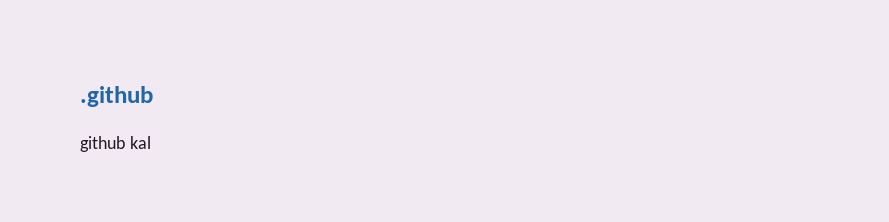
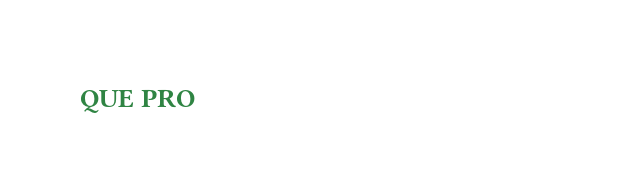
[80,86,153,107] [80,136,151,152] .github // github kal -> [80,89,196,113] QUE PRO

